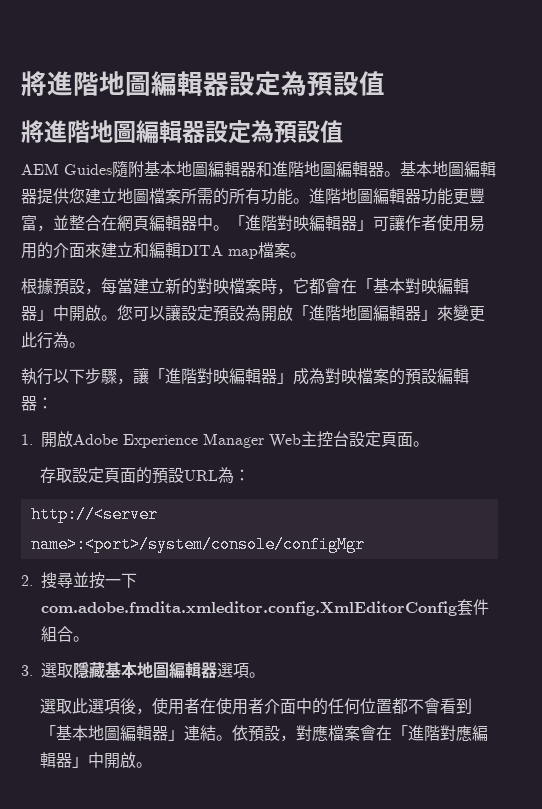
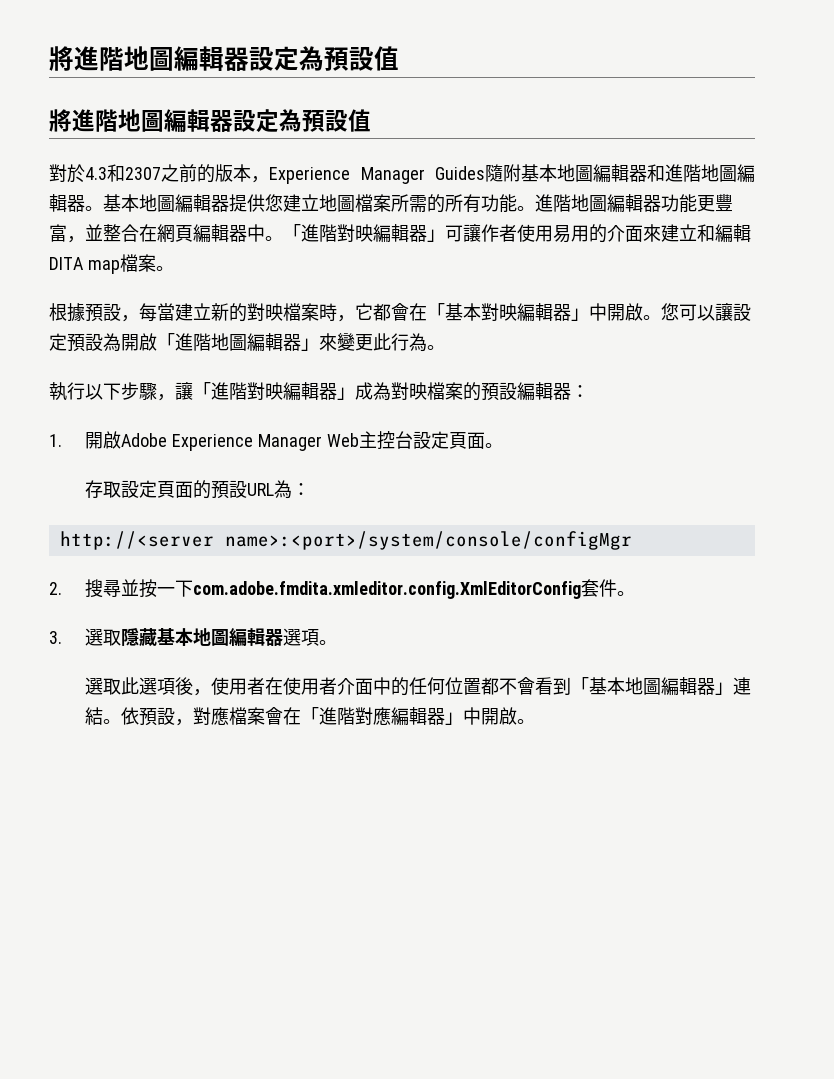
[21,163,59,175] AEM -> [49,164,425,184] 對於4.3和2307之前的版本，Experience Manager
[41,626,73,642] 組合 -> (617, 588) none

